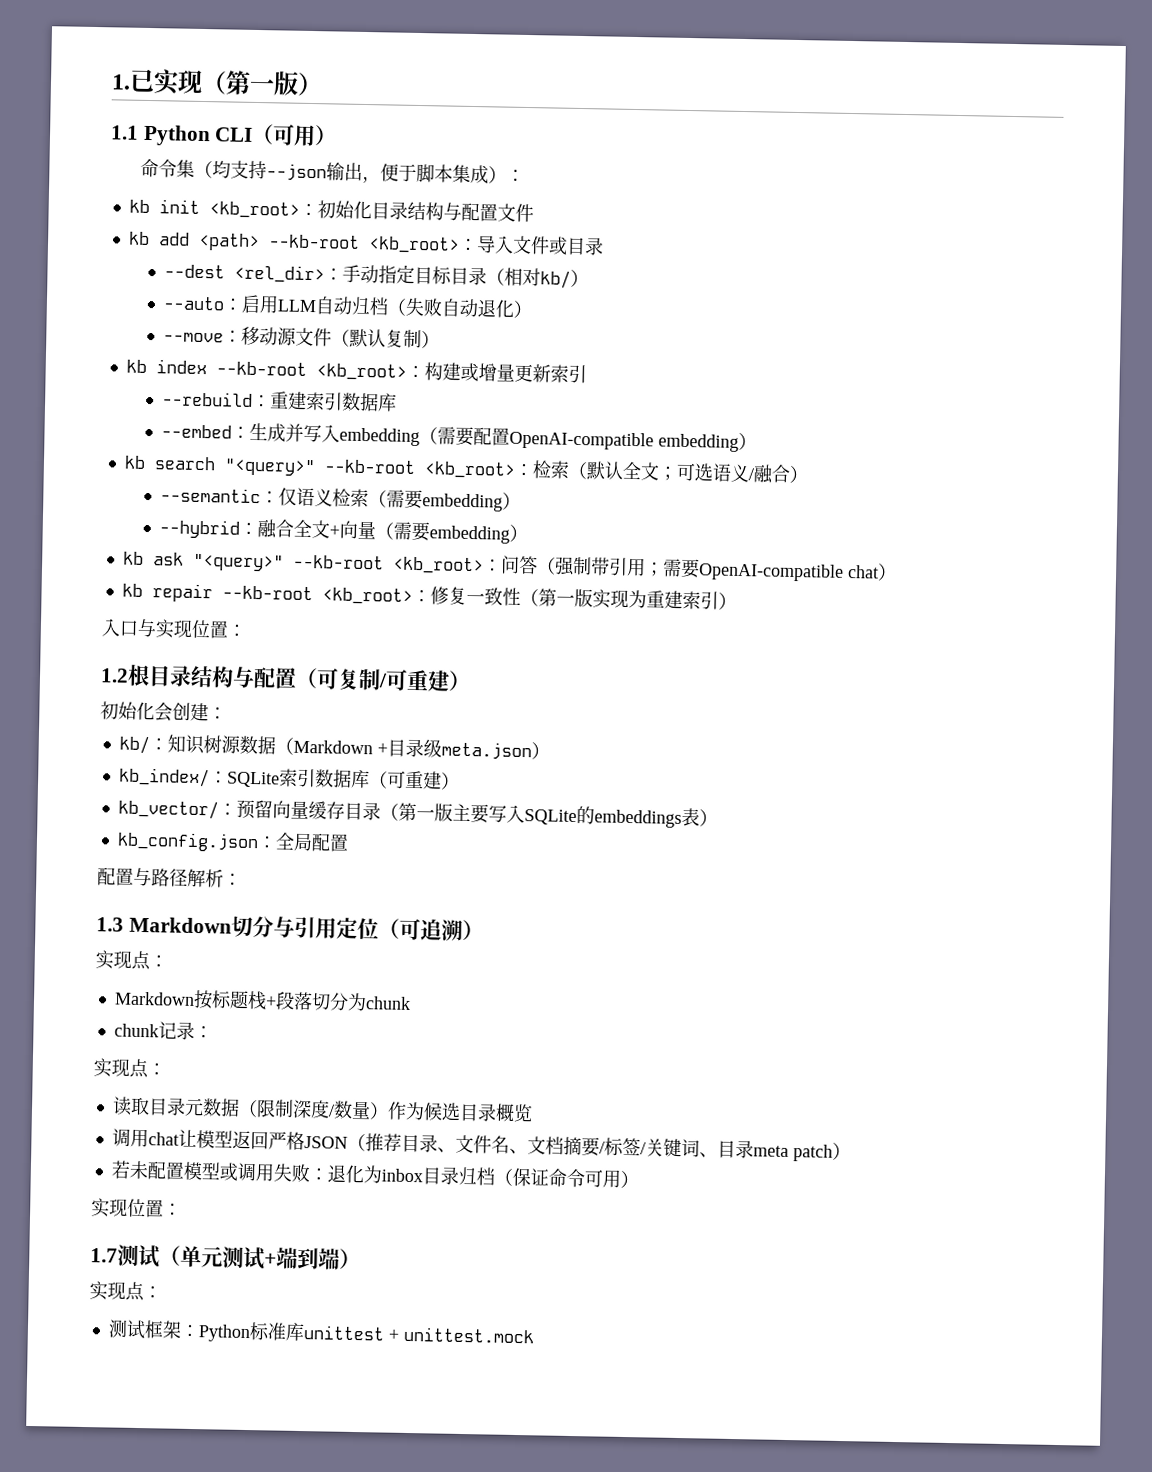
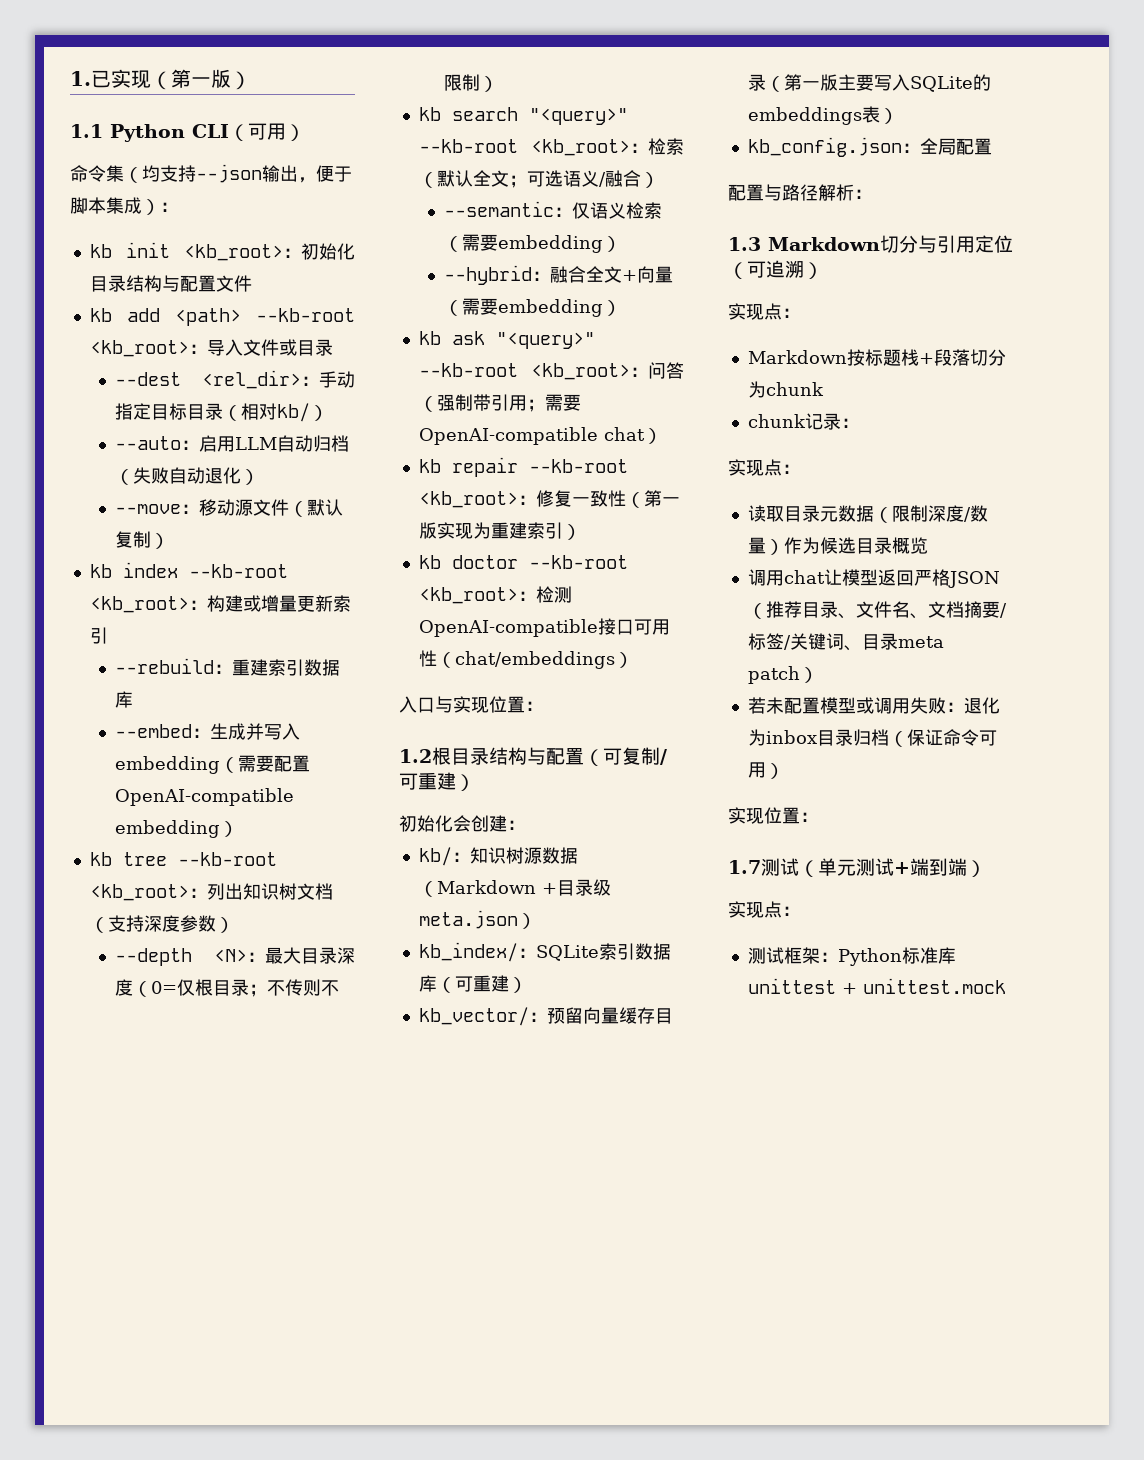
(757, 441) none -> [89,852,277,866] [89,883,333,901] [89,915,234,933] [115,947,355,966] [115,979,340,997] [444,74,499,92] // kb tree --kb-root <kb_root>：列出知识树文档（支持深度参数） // --depth <N>：最大目录深度（0=仅根目录；不传则不限制）
(737, 601) none -> [418,555,628,569] [418,586,572,604] [418,618,670,637] [418,650,633,669] // kb doctor --kb-root <kb_root>：检测OpenAI-compatible接口可用性（chat/embeddings）

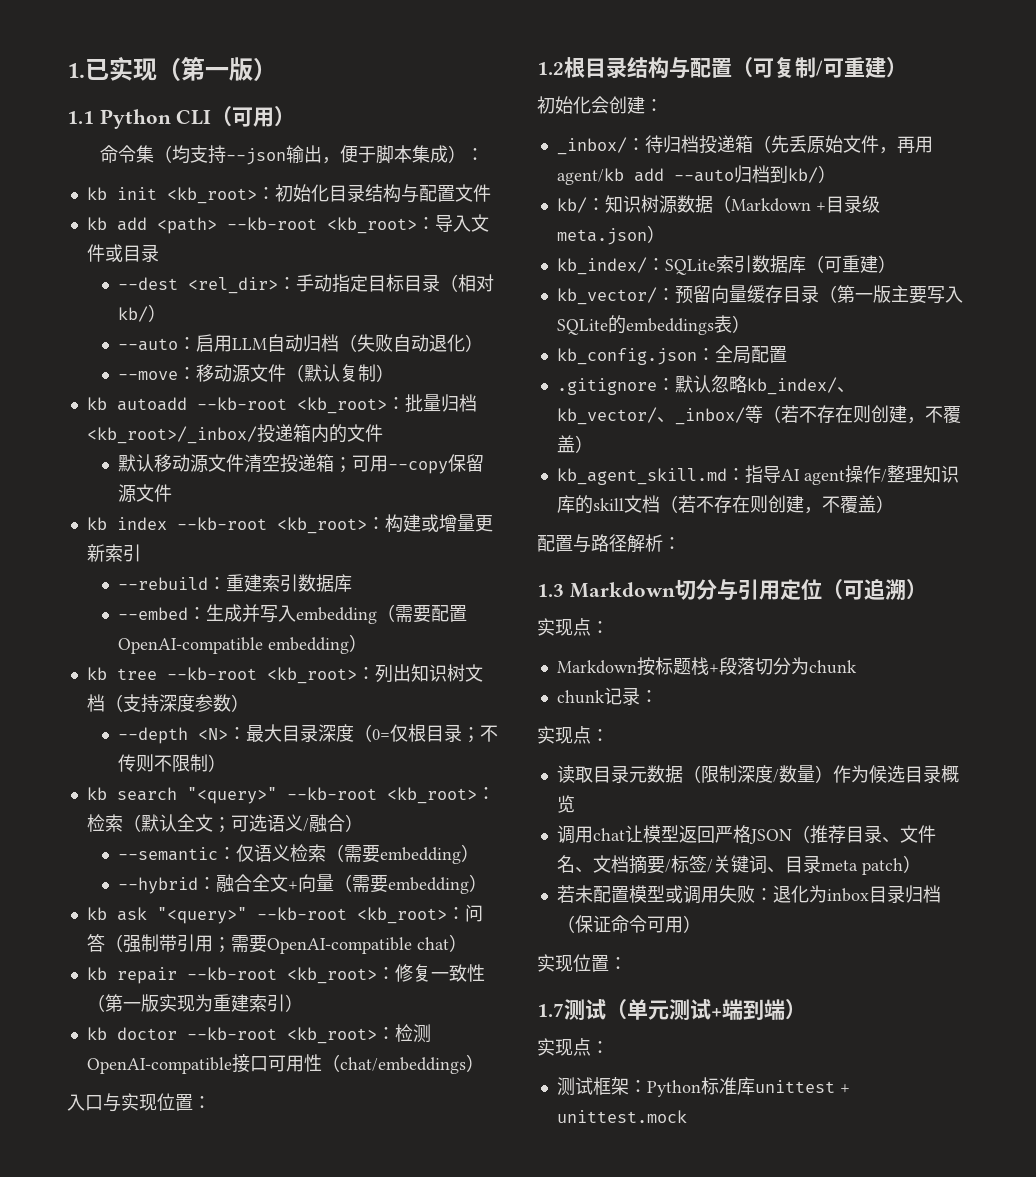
(170, 541) none -> [86,394,477,414] [86,424,383,444] [118,454,485,474] [118,484,173,503] // kb autoadd --kb-root <kb_root>：批量归档<kb_root>/_inbox/投递箱内的文件 // 默认移动源文件清空投递箱；可用--copy保留源文件
(525, 825) none -> [556,135,933,155] [556,165,836,185] // _inbox/：待归档投递箱（先丢原始文件，再用agent/kb add --auto归档到kb/）
(992, 146) none -> [556,375,855,395] [556,405,961,425] [556,435,593,453] [556,465,959,485] [556,495,894,514] // .gitignore：默认忽略kb_index/、kb_vector/、_inbox/等（若不存在则创建，不覆盖） // kb_agent_skill.md：指导AI agent操作/整理知识库的skill文档（若不存在则创建，不覆盖）

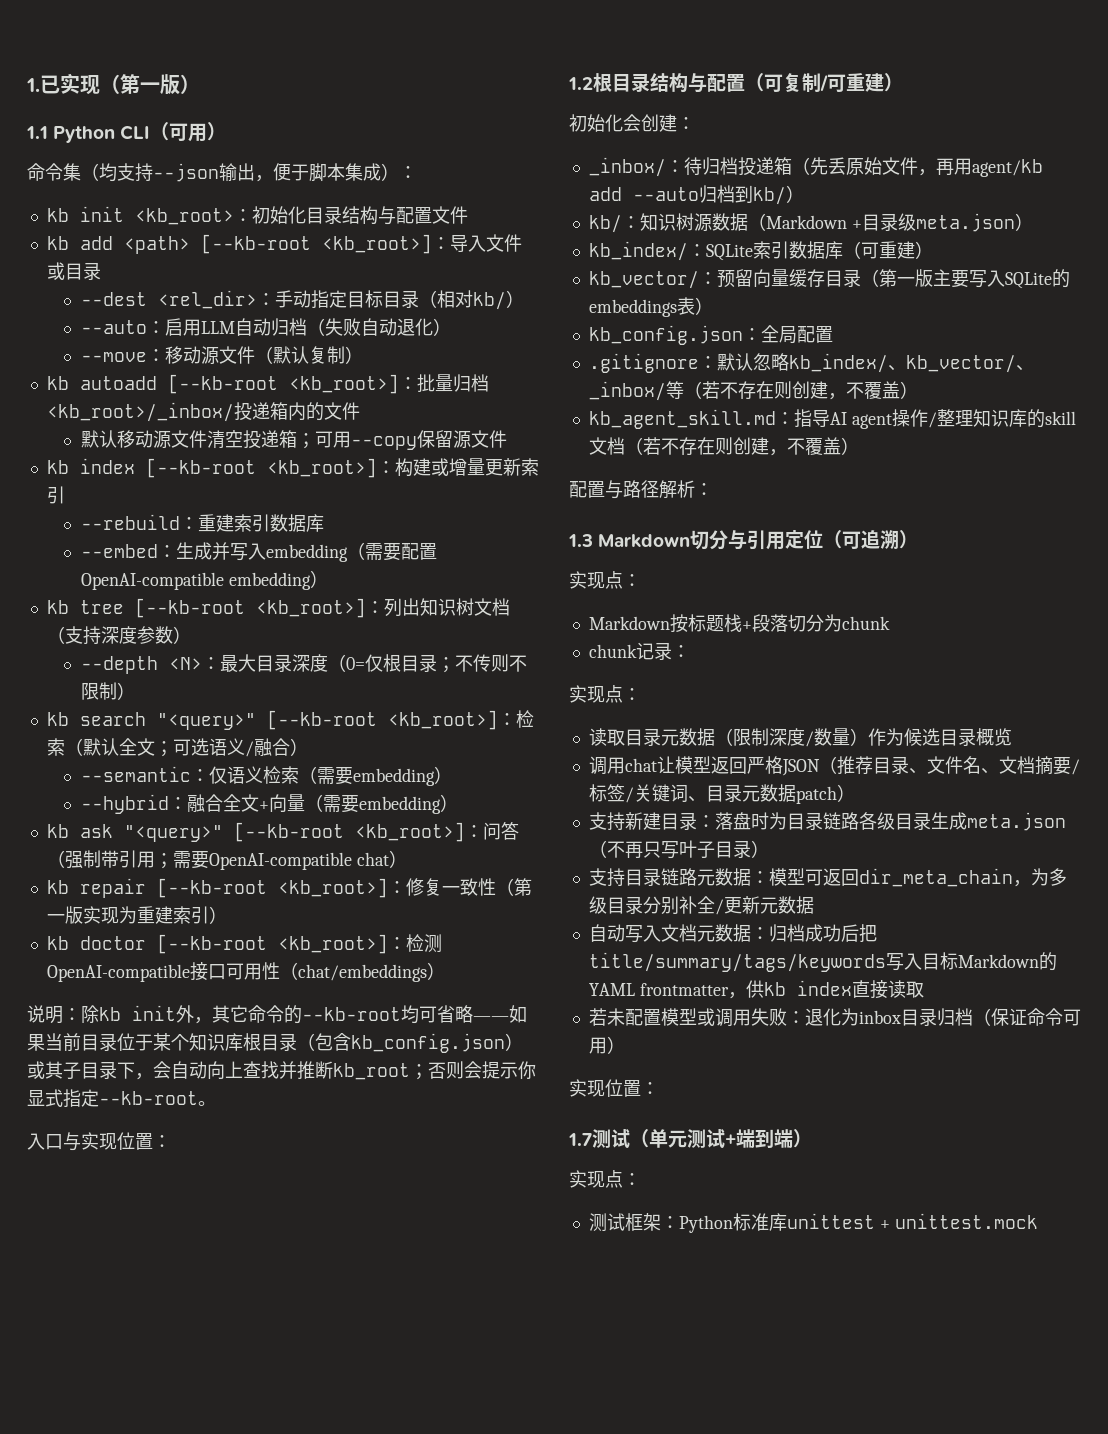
[226,217,417,234] --kb-root <kb_root> -> [200,234,432,254] [--kb-root <kb_root>]
[196,397,387,414] --kb-root <kb_root> -> [167,374,399,394] [--kb-root <kb_root>]
[176,517,367,534] --kb-root <kb_root> -> [145,458,377,478] [--kb-root <kb_root>]
[166,667,357,684] --kb-root <kb_root> -> [134,598,366,618] [--kb-root <kb_root>]
[286,787,477,804] --kb-root <kb_root> -> [266,710,498,730] [--kb-root <kb_root>]
[256,907,447,924] --kb-root <kb_root> -> [233,822,465,842] [--kb-root <kb_root>]
[186,967,377,984] --kb-root <kb_root> -> [156,878,388,898] [--kb-root <kb_root>]
[186,1027,377,1044] --kb-root <kb_root> -> [156,934,388,954] [--kb-root <kb_root>]
(484, 1063) none -> [27,1005,527,1024] [27,1033,523,1053] [27,1061,536,1080] [27,1089,216,1108] // 说明：除kb init外，其它命令的--kb-root均可省略——如果当前目录位于某个知识库根目录（包含kb_config.json）或其子目录下，会自动向上查找并推断kb_root；否则会提示你显式指定--kb-root。
[820,860,858,871] meta -> [741,784,796,802] 元数据
(921, 864) none -> [588,812,1066,831] [588,840,769,859] [588,868,1067,887] [588,896,814,915] [588,924,877,943] [588,952,1057,972] [588,980,924,999] // 支持新建目录：落盘时为目录链路各级目录生成meta.json（不再只写叶子目录） // 支持目录链路元数据：模型可返回dir_meta_chain，为多级目录分别补全/更新元数据 // 自动写入文档元数据：归档成功后把title/summary/tags/keywords写入目标Markdown的YAML frontmatter，供kb index直接读取

